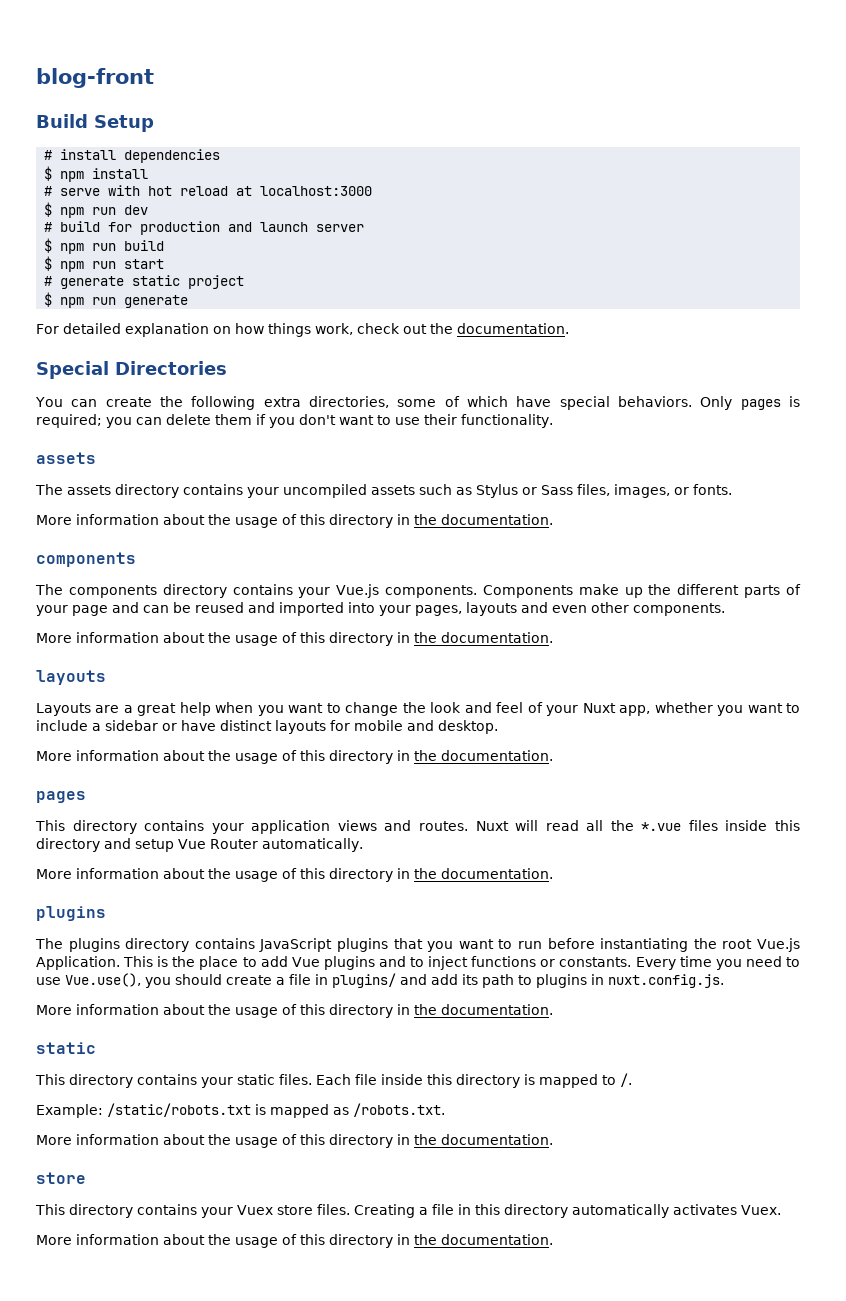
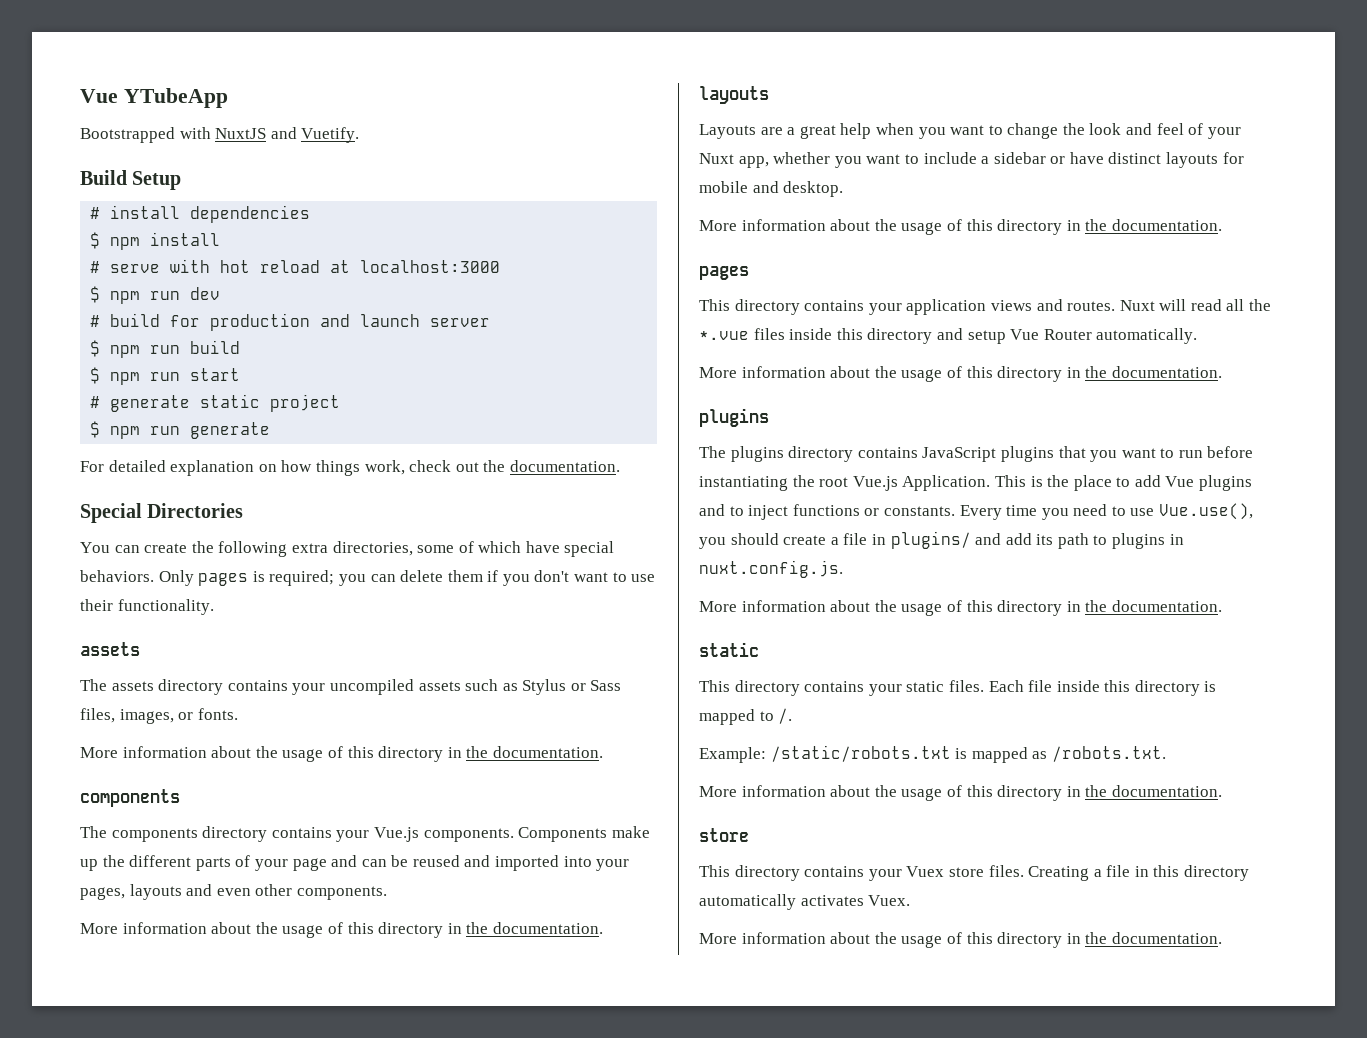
[36,68,154,88] blog-front -> [80,88,228,108] [80,127,360,143] Vue YTubeApp // Bootstrapped with NuxtJS and Vuetify.

